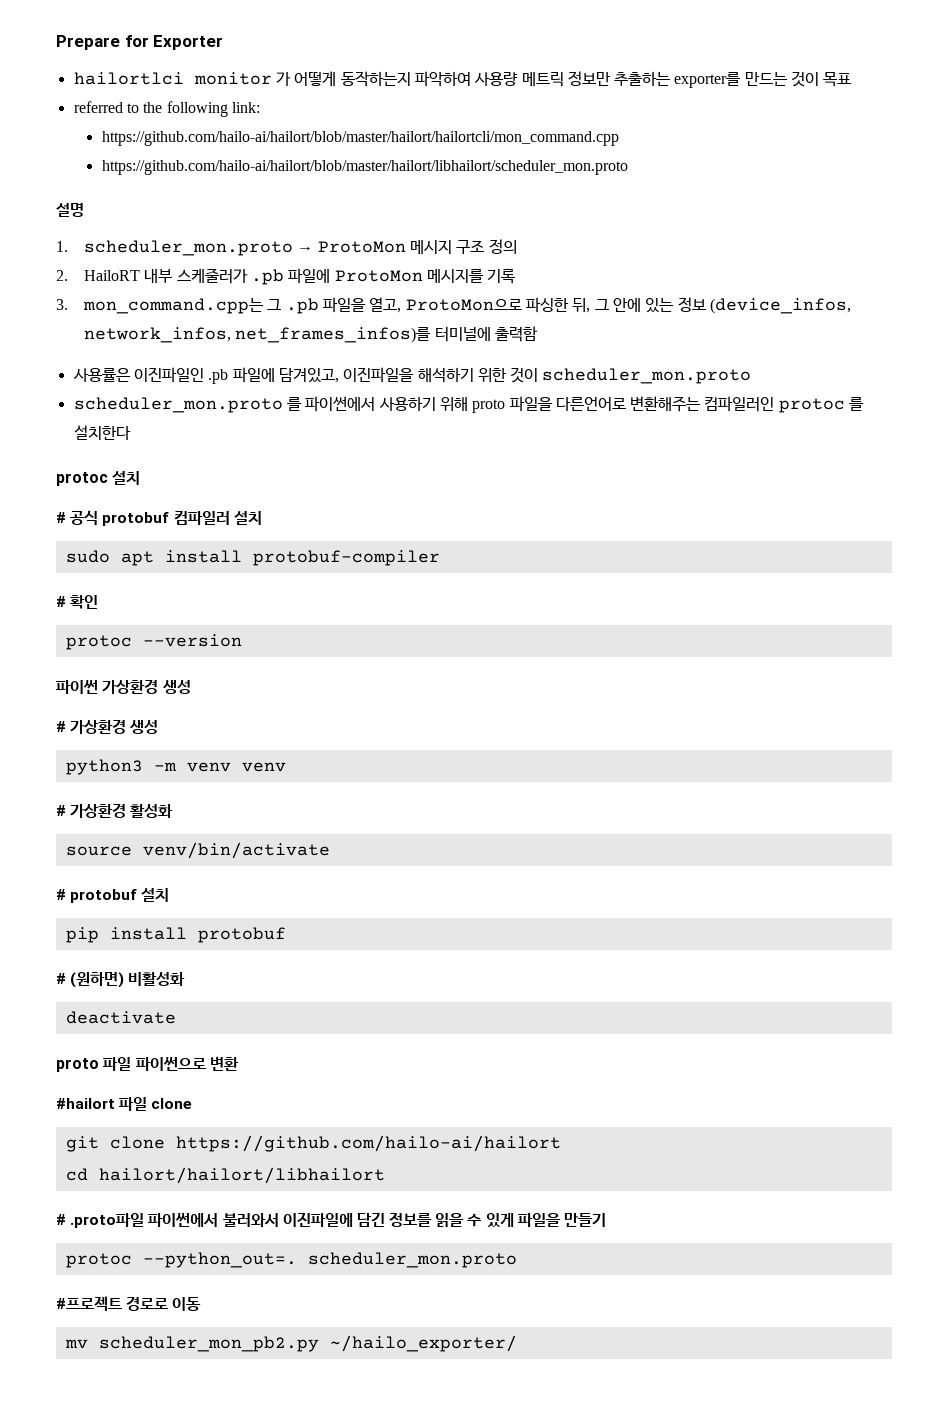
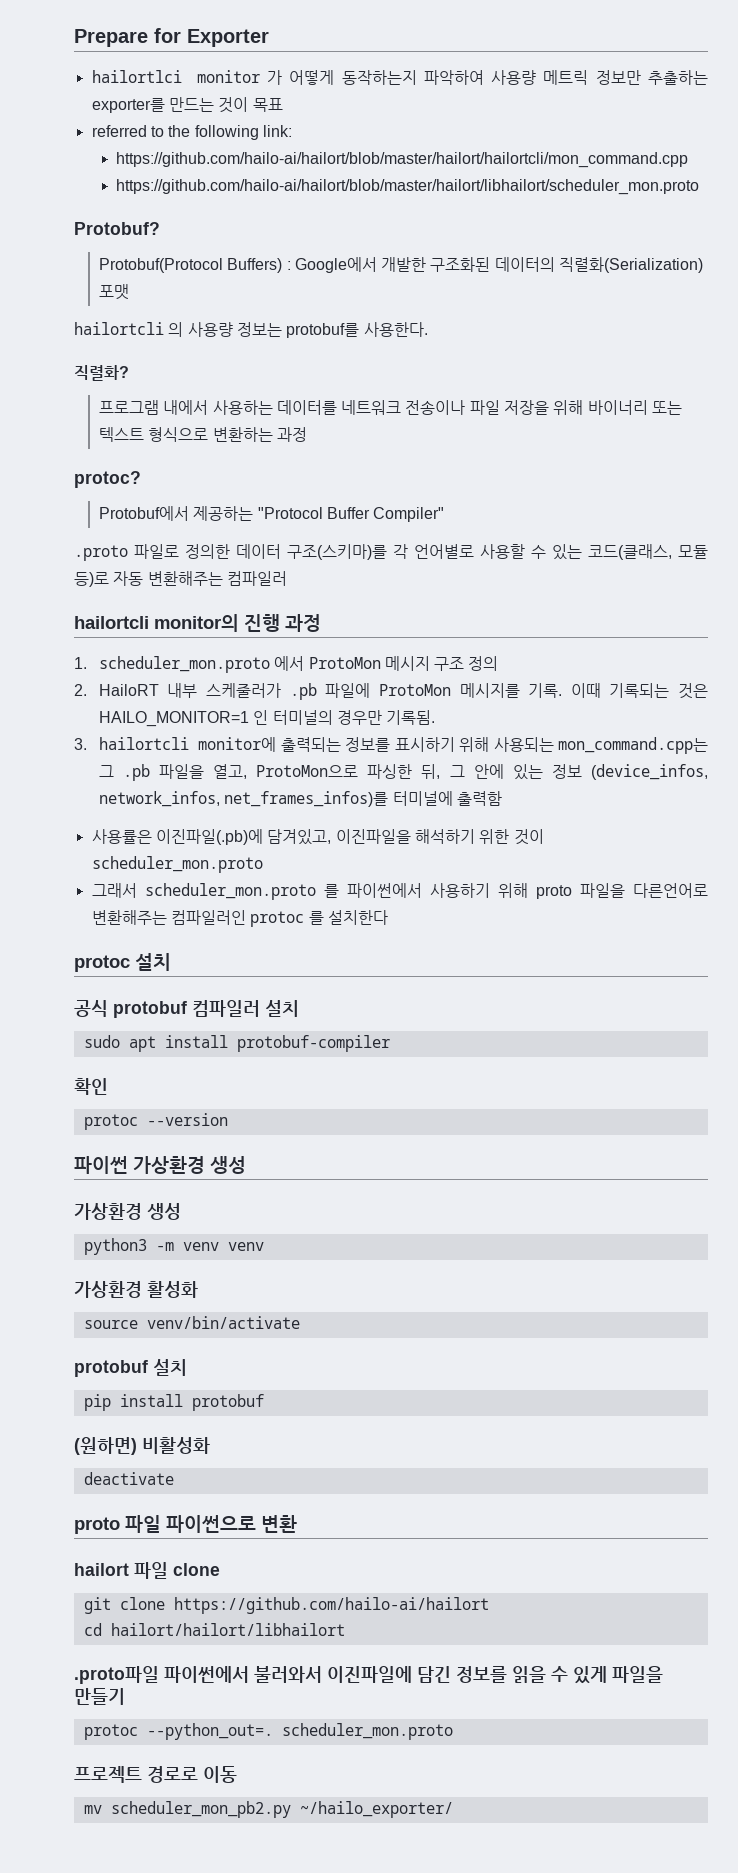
[56,203,84,217] 설명 -> [74,222,160,235] [98,257,704,273] [98,284,129,300] [74,322,428,338] [74,365,129,381] [98,400,683,415] [98,427,307,442] [74,471,141,488] [98,506,445,522] [74,544,708,561] [74,571,287,587] [74,614,321,632] Protobuf? // Protobuf(Protocol Buffers) : Google에서 개발한 구조화된 데이터의 직렬화(Serialization) 포맷 // hailortcli 의 사용량 정보는 protobuf를 사용한다. // 직렬화? // 프로그램 내에서 사용하는 데이터를 네트워크 전송이나 파일 저장을 위해 바이너리 또는 텍스트 형식으로 변환하는 과정 // protoc? // Protobuf에서 제공하는 "Protocol Buffer Compiler" // .proto 파일로 정의한 데이터 구조(스키마)를 각 언어별로 사용할 수 있는 코드(클래스, 모듈 등)로 자동 변환해주는 컴파일러 // hailortcli monitor의 진행 과정
[297,246,314,252] → -> [274,656,305,671] 에서
[487,269,517,284] [56,299,68,310] 기록 // 3. -> [528,683,708,699] [98,710,436,727] [74,737,554,752] 기록. 이때 기록되는 것은 HAILO_MONITOR=1 인 터미널의 경우만 기록됨. // 3. hailortcli monitor에 출력되는 정보를 표시하기 위해 사용되는
[133,367,275,384] 이진파일인 .pb 파일에 -> [155,829,263,845] 이진파일(.pb)에
(752, 376) none -> [91,883,137,898] 그래서
[56,512,66,523] # -> (171, 962) none
[56,596,66,607] # -> (390, 1043) none
[56,721,66,732] # -> (246, 1165) none
[56,805,66,816] # -> (264, 1246) none
[56,889,66,900] # -> (300, 1322) none
[56,973,66,984] # -> (264, 1402) none
[56,1098,115,1109] #hailort -> [74,1563,129,1576] hailort
[56,1214,66,1225] # -> (345, 1629) none
[56,1296,122,1311] #프로젝트 -> [74,1766,142,1783] 프로젝트

